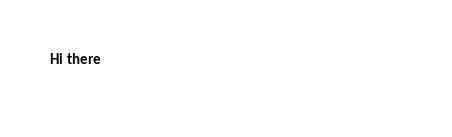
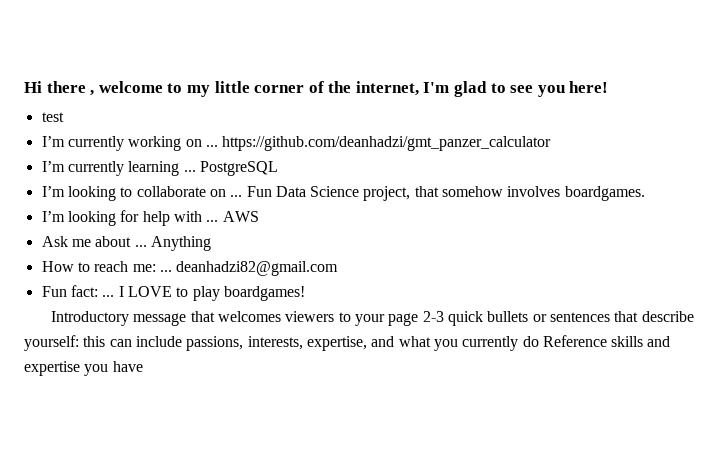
(102, 58) none -> [90,81,609,97] [41,112,64,122] [41,136,552,151] [41,161,278,176] [41,186,645,201] [41,210,259,226] [41,236,211,251] [41,261,339,276] [41,285,305,301] [51,311,694,326] [24,335,671,351] [24,361,143,376] , welcome to my little corner of the internet, I'm glad to see you here! // test // I’m currently working on ... https://github.com/deanhadzi/gmt_panzer_calculator // I’m currently learning ... PostgreSQL // I’m looking to collaborate on ... Fun Data Science project, that somehow involves boardgames. // I’m looking for help with ... AWS // Ask me about ... Anything // How to reach me: ... deanhadzi82@gmail.com // Fun fact: ... I LOVE to play boardgames! // Introductory message that welcomes viewers to your page 2-3 quick bullets or sentences that describe yourself: this can include passions, interests, expertise, and what you currently do Reference skills and expertise you have

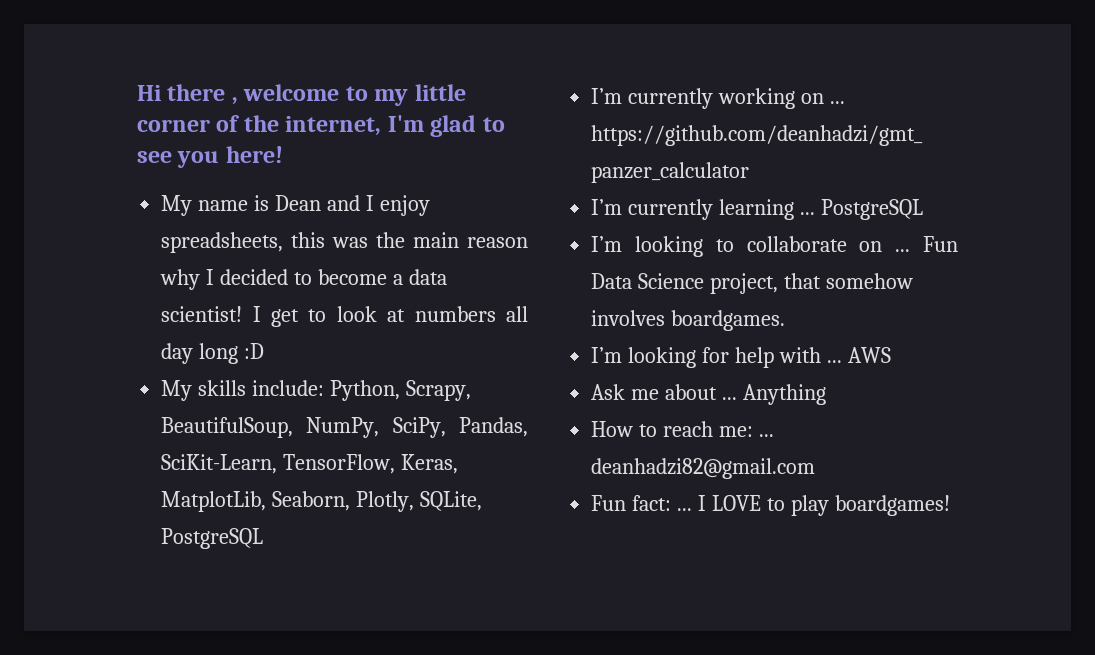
[41,112,64,122] test -> [161,195,430,216] [161,232,528,253] [160,269,447,290] [161,306,528,327] [161,343,265,364] [161,380,471,401] [161,417,528,438] [161,454,459,474] [161,491,483,512] [161,528,264,549] My name is Dean and I enjoy spreadsheets, this was the main reason why I decided to become a data scientist! I get to look at numbers all day long :D // My skills include: Python, Scrapy, BeautifulSoup, NumPy, SciPy, Pandas, SciKit-Learn, TensorFlow, Keras, MatplotLib, Seaborn, Plotly, SQLite, PostgreSQL
[51,311,694,326] [24,335,671,351] [24,361,143,376] // Introductory message that welcomes viewers to your page 2-3 quick bullets or sentences that describe yourself: this can include passions, interests, expertise, and what you currently do Reference skills and expertise you have -> (950, 505) none

